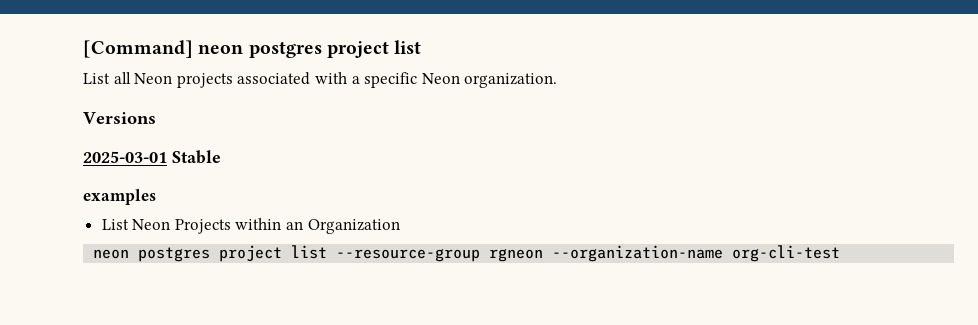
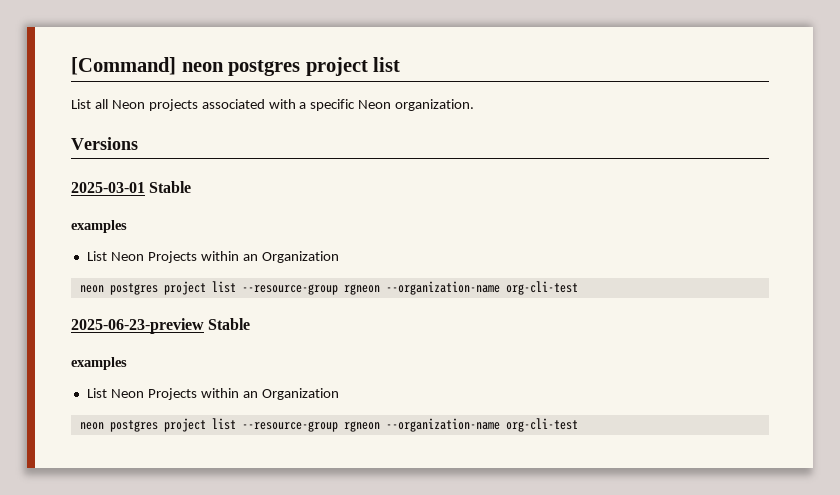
(841, 253) none -> [71,318,251,334] [71,357,127,370] [86,388,339,400] [79,418,578,432] // 2025-06-23-preview Stable // examples // List Neon Projects within an Organization // neon postgres project list --resource-group rgneon --organization-name org-cli-test

